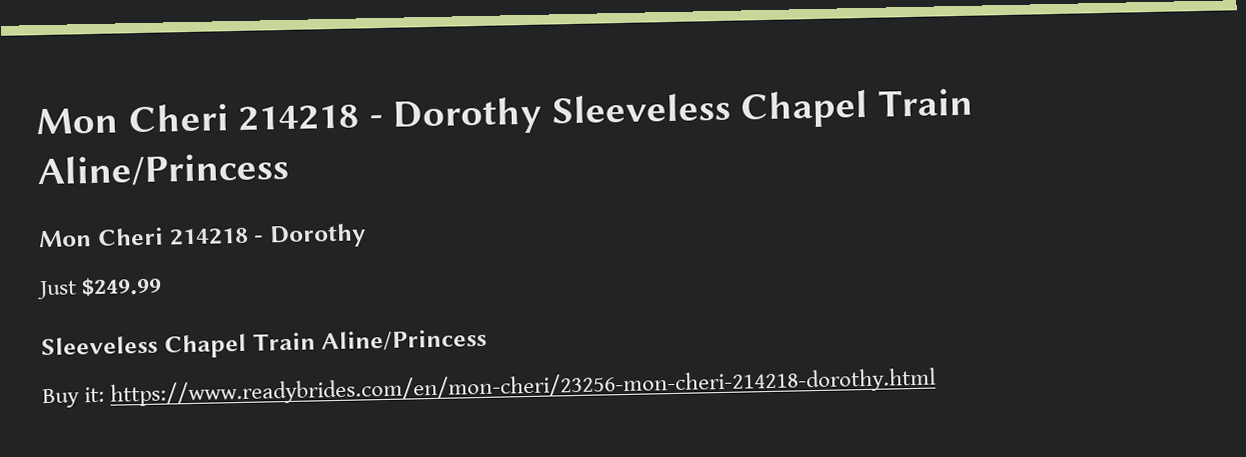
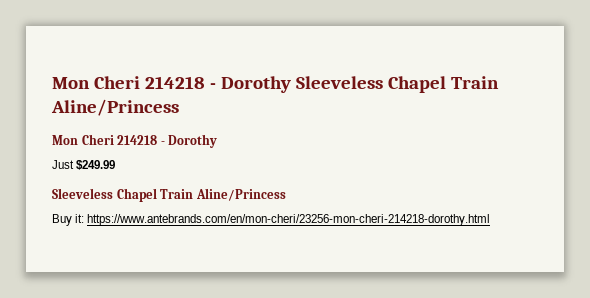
[110,366,937,407] https://www.readybrides.com/en/mon-cheri/23256-mon-cheri-214218-dorothy.html -> [87,214,491,226] https://www.antebrands.com/en/mon-cheri/23256-mon-cheri-214218-dorothy.html

